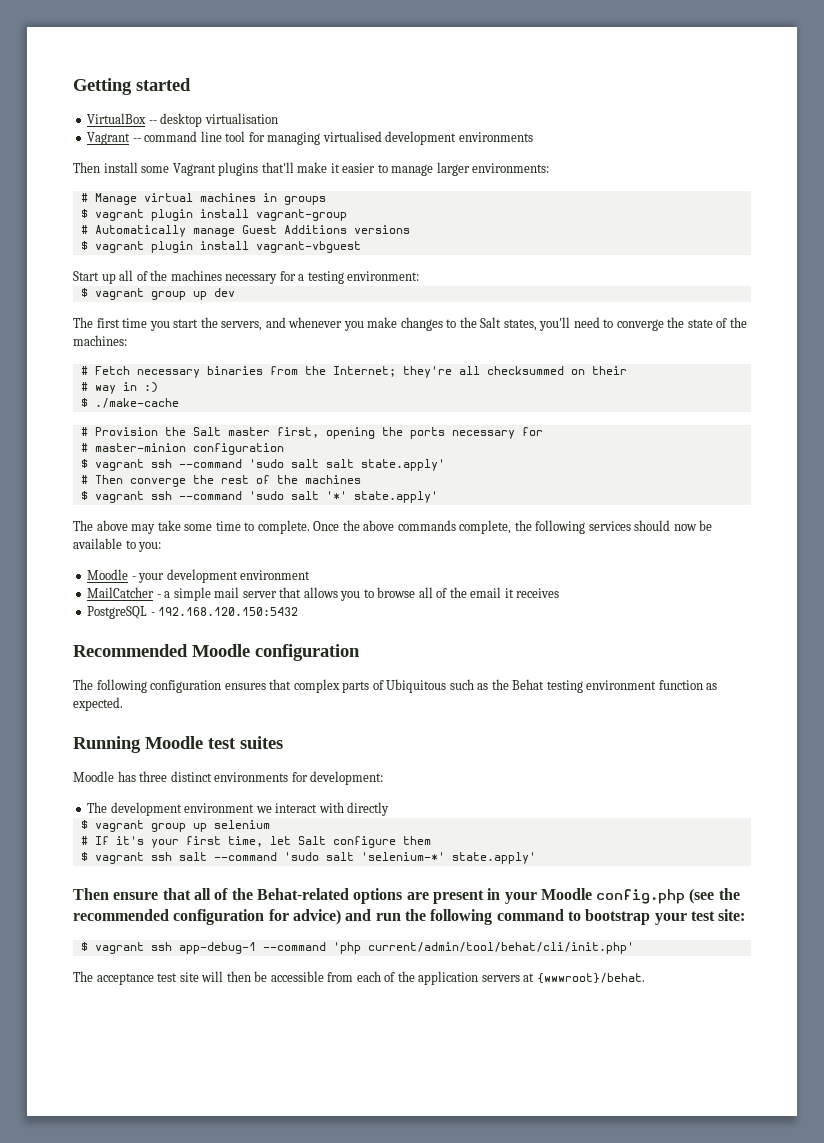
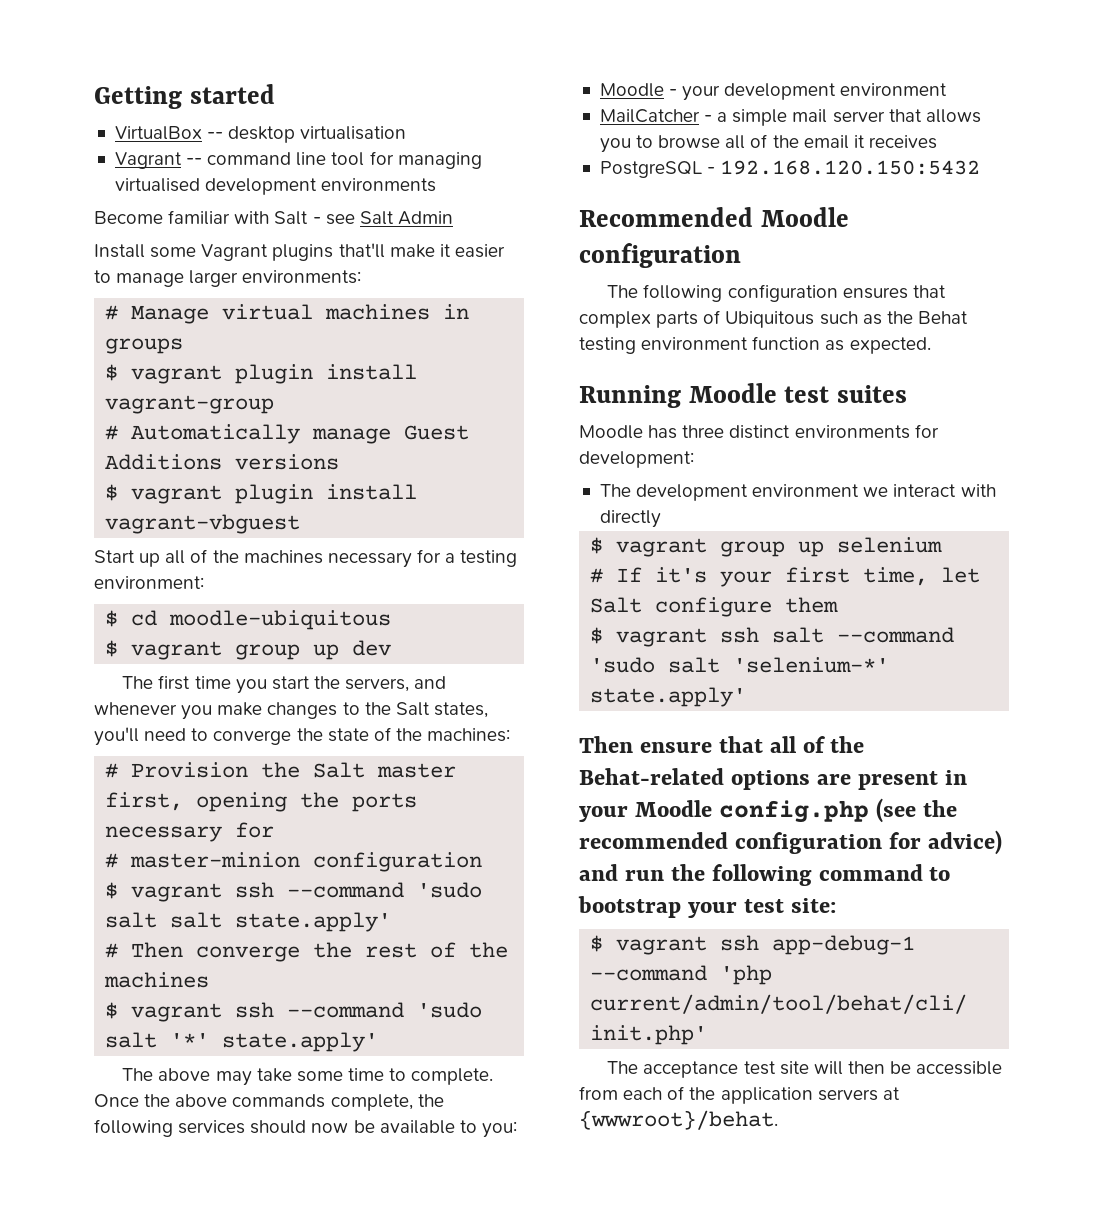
[73,162,138,173] Then install -> [94,210,453,225] [94,244,145,258] Become familiar with Salt - see Salt Admin // Install
(420, 276) none -> [105,610,392,630] // $ cd moodle-ubiquitous
[80,366,627,378] [80,382,158,394] [80,398,179,408] // # Fetch necessary binaries from the Internet; they're all checksummed on their // # way in :) // $ ./make-cache -> (511, 735) none

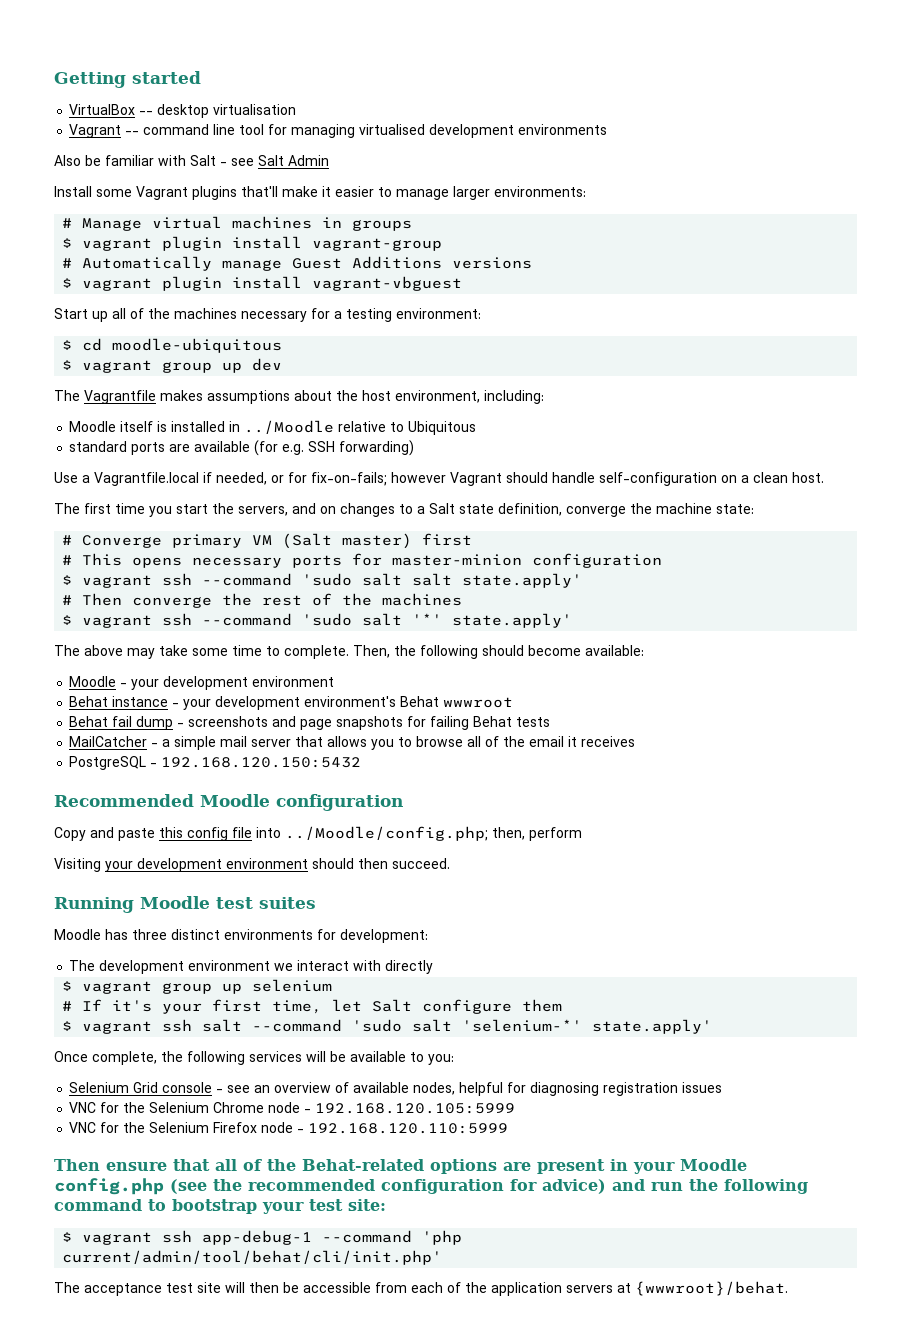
[94,211,163,224] Become -> [54,155,101,166] Also be
(392, 648) none -> [54,390,544,404] [69,420,477,435] [69,440,415,456] [54,472,824,486] // The Vagrantfile makes assumptions about the host environment, including: // Moodle itself is installed in ../Moodle relative to Ubiquitous // standard ports are available (for e.g. SSH forwarding) // Use a Vagrantfile.local if needed, or for fix-on-fails; however Vagrant should handle self-configuration on a clean host.
[94,702,488,720] [94,727,511,746] [105,762,457,778] [105,792,418,812] [105,822,275,842] [105,853,119,868] whenever you make changes to the Salt states, you'll need to converge the state of the machines: // # Provision the Salt master first, opening the ports necessary for // # -> [320,503,754,517] [62,533,473,549] [62,553,383,568] on changes to a Salt state definition, converge the machine state: // # Converge primary VM (Salt master) first // # This opens necessary ports for
[94,1094,444,1111] [94,1119,517,1138] Once the above commands complete, the following services should now be available to you: -> [353,645,644,659] Then, the following should become available:
(948, 89) none -> [69,696,514,710] [69,716,551,730] // Behat instance - your development environment's Behat wwwroot // Behat fail dump - screenshots and page snapshots for failing Behat tests
[607,284,946,302] [579,310,968,328] [579,336,931,354] The following configuration ensures that complex parts of Ubiquitous such as the Behat testing environment function as expected. -> [54,826,582,841] [54,858,450,872] Copy and paste this config file into ../Moodle/config.php; then, perform // Visiting your development environment should then succeed.
(747, 697) none -> [54,1051,454,1065] [69,1082,723,1096] [69,1102,516,1114] [69,1122,509,1134] // Once complete, the following services will be available to you: // Selenium Grid console - see an overview of available nodes, helpful for diagnosing registration issues // VNC for the Selenium Chrome node - 192.168.120.105:5999 // VNC for the Selenium Firefox node - 192.168.120.110:5999

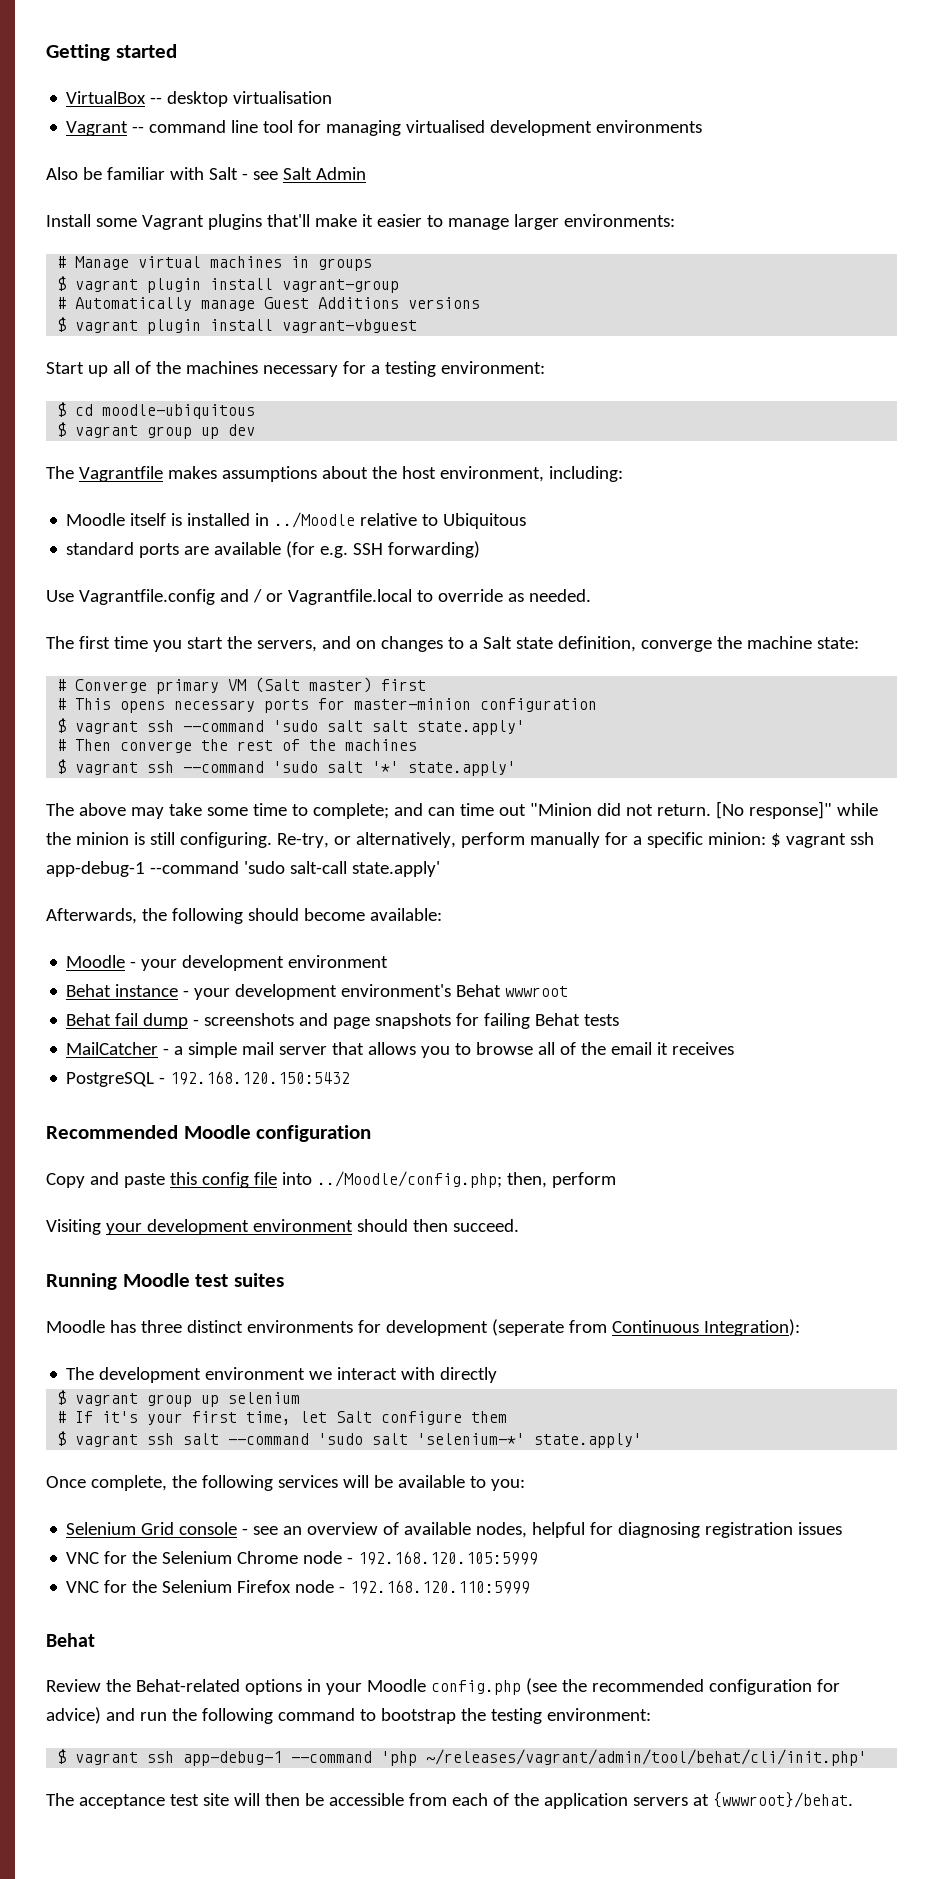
[82,472,824,486] a Vagrantfile.local if needed, or for fix-on-fails; however Vagrant should handle self-configuration on a clean host. -> [78,589,591,605] Vagrantfile.config and / or Vagrantfile.local to override as needed.
[284,645,390,659] complete. Then, -> [312,801,878,819] [46,832,874,848] [46,861,440,877] [46,908,137,924] complete; and can time out "Minion did not return. [No response]" while the minion is still configuring. Re-try, or alternatively, perform manually for a specific minion: $ vagrant ssh app-debug-1 --command 'sudo salt-call state.apply' // Afterwards,
[340,929,428,943] development: -> [385,1319,800,1336] development (seperate from Continuous Integration):
[54,1159,262,1171] Then ensure that all of -> [46,1633,95,1647] [46,1679,101,1692] Behat // Review
[503,1159,605,1174] are present -> (302, 1687) none
[262,1199,386,1214] your test site: -> [460,1708,651,1724] the testing environment:
[62,1250,443,1265] current/admin/tool/behat/cli/init.php' -> [426,1749,868,1766] ~/releases/vagrant/admin/tool/behat/cli/init.php'

